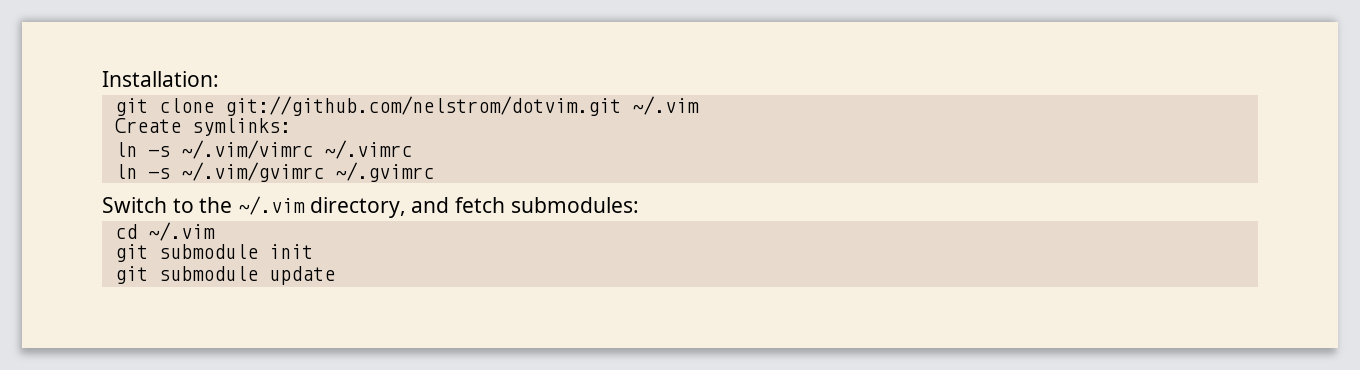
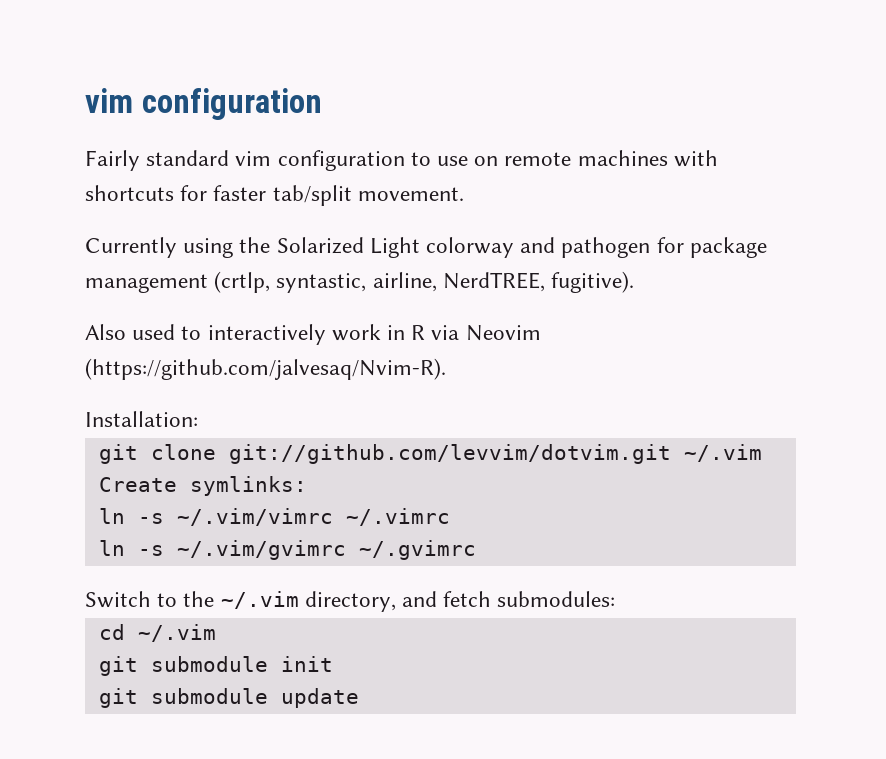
(102, 79) none -> [85,88,322,120] [85,150,718,171] [85,185,464,206] [85,237,767,258] [85,271,635,293] [85,324,541,345] [85,358,446,380] vim configuration // Fairly standard vim configuration to use on remote machines with shortcuts for faster tab/split movement. // Currently using the Solarized Light colorway and pathogen for package management (crtlp, syntastic, airline, NerdTREE, fugitive). // Also used to interactively work in R via Neovim (https://github.com/jalvesaq/Nvim-R). //
[224,96,621,116] git://github.com/nelstrom/dotvim.git -> [228,444,671,464] git://github.com/levvim/dotvim.git

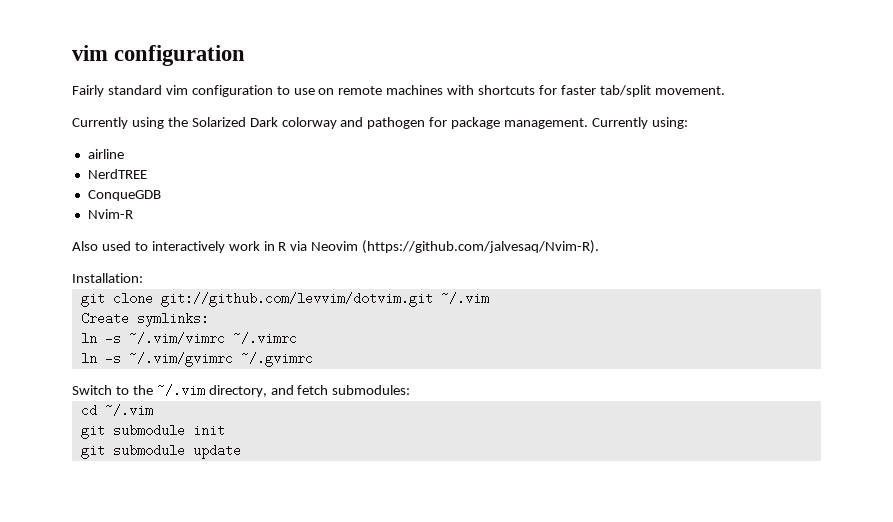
[369,237,420,258] Light -> [249,117,278,127] Dark
[85,271,635,293] management (crtlp, syntastic, airline, NerdTREE, fugitive). -> [504,117,688,129] [87,149,124,159] [87,169,147,179] [87,190,161,201] [87,209,133,219] management. Currently using: // airline // NerdTREE // ConqueGDB // Nvim-R

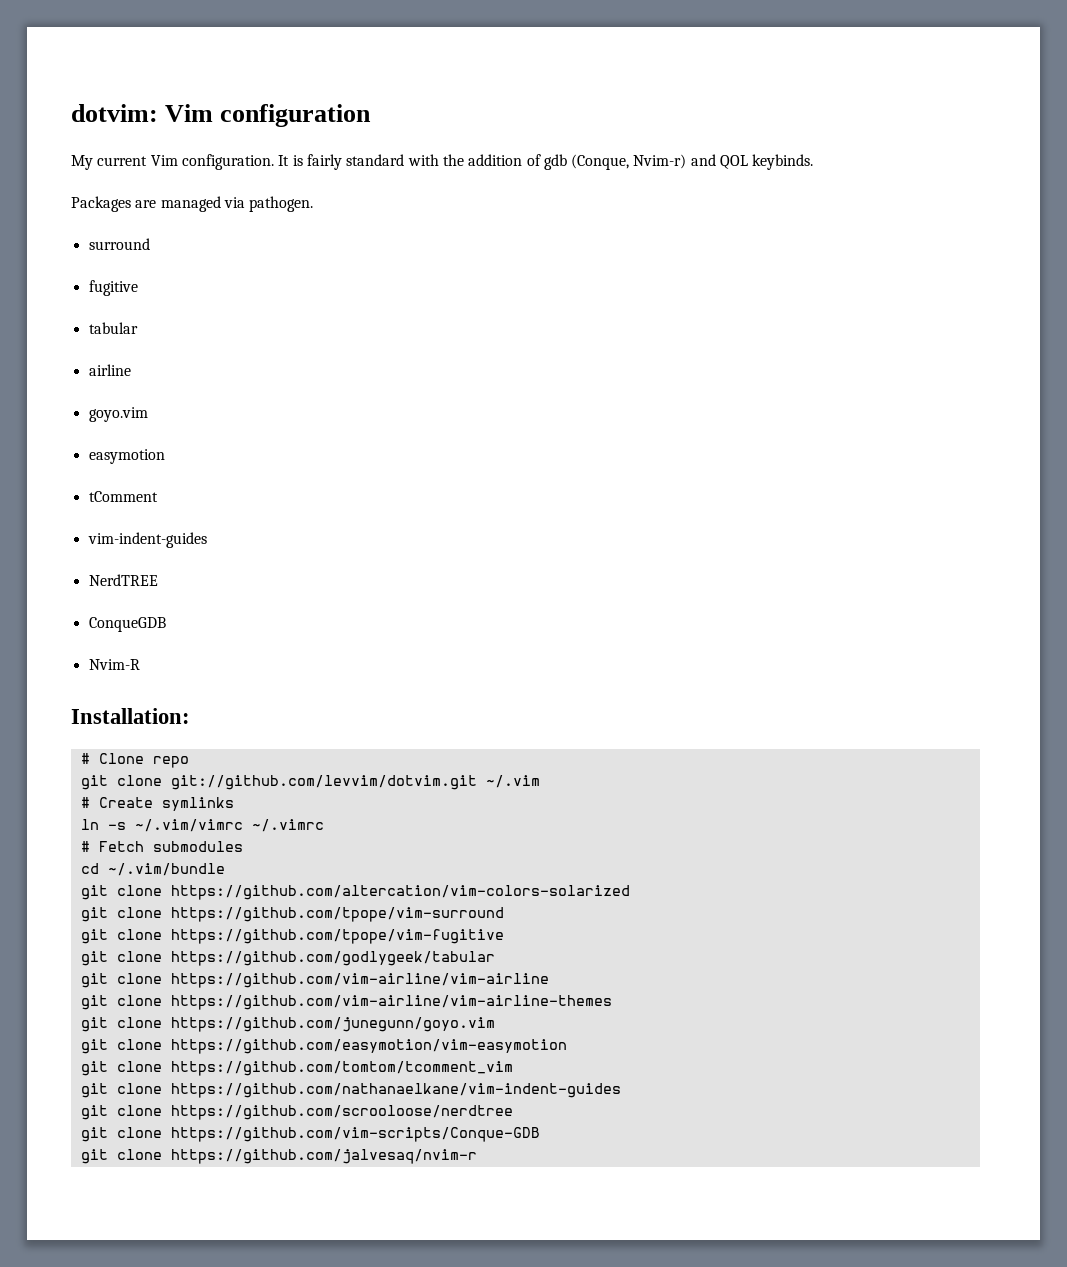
[72,45,108,61] vim -> [71,104,214,122] dotvim: Vim
[72,85,725,97] [72,117,688,129] [87,149,124,159] [87,169,147,179] [87,190,161,201] [87,209,133,219] [72,240,600,254] [72,273,143,283] Fairly standard vim configuration to use on remote machines with shortcuts for faster tab/split movement. // Currently using the Solarized Dark colorway and pathogen for package management. Currently using: // airline // NerdTREE // ConqueGDB // Nvim-R // Also used to interactively work in R via Neovim (https://github.com/jalvesaq/Nvim-R). // Installation: -> [71,154,814,170] [71,196,314,212] [88,238,150,250] [88,280,138,296] [88,322,138,334] [88,364,131,376] [88,407,148,422] [88,449,165,464] [88,491,158,502] [87,532,207,548] [88,574,158,586] [88,617,166,632] [88,659,140,670] [71,708,190,724] [80,753,189,768] My current Vim configuration. It is fairly standard with the addition of gdb (Conque, Nvim-r) and QOL keybinds. // Packages are managed via pathogen. // surround // fugitive // tabular // airline // goyo.vim // easymotion // tComment // vim-indent-guides // NerdTREE // ConqueGDB // Nvim-R // Installation: // # Clone repo
[80,312,209,327] Create symlinks: -> [80,797,234,811] # Create symlinks
[80,352,313,367] [72,384,411,397] ln -s ~/.vim/gvimrc ~/.gvimrc // Switch to the ~/.vim directory, and fetch submodules: -> [80,841,243,852] # Fetch submodules
[104,404,153,417] [80,424,225,439] [80,444,241,459] ~/.vim // git submodule init // git submodule update -> [107,863,225,876] [80,885,630,900] [80,907,504,922] [80,929,504,944] [80,951,495,966] [80,973,549,988] [80,995,612,1010] [80,1017,495,1032] [80,1039,567,1054] [80,1061,513,1076] [80,1083,621,1098] [80,1105,513,1120] [80,1127,540,1142] [80,1149,477,1164] ~/.vim/bundle // git clone https://github.com/altercation/vim-colors-solarized // git clone https://github.com/tpope/vim-surround // git clone https://github.com/tpope/vim-fugitive // git clone https://github.com/godlygeek/tabular // git clone https://github.com/vim-airline/vim-airline // git clone https://github.com/vim-airline/vim-airline-themes // git clone https://github.com/junegunn/goyo.vim // git clone https://github.com/easymotion/vim-easymotion // git clone https://github.com/tomtom/tcomment_vim // git clone https://github.com/nathanaelkane/vim-indent-guides // git clone https://github.com/scrooloose/nerdtree // git clone https://github.com/vim-scripts/Conque-GDB // git clone https://github.com/jalvesaq/nvim-r

